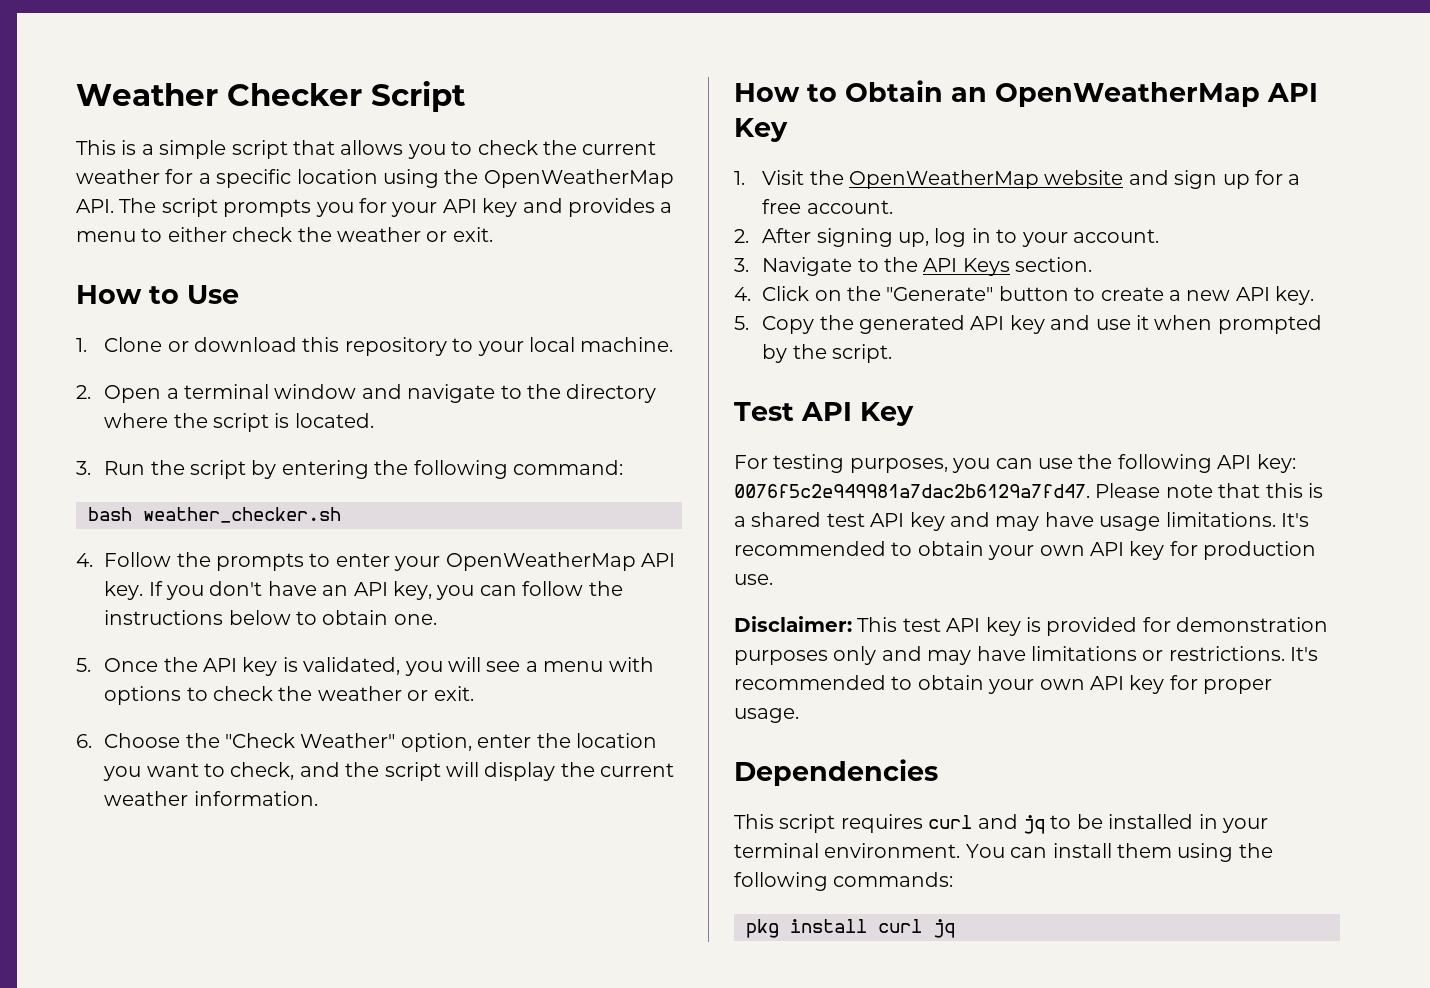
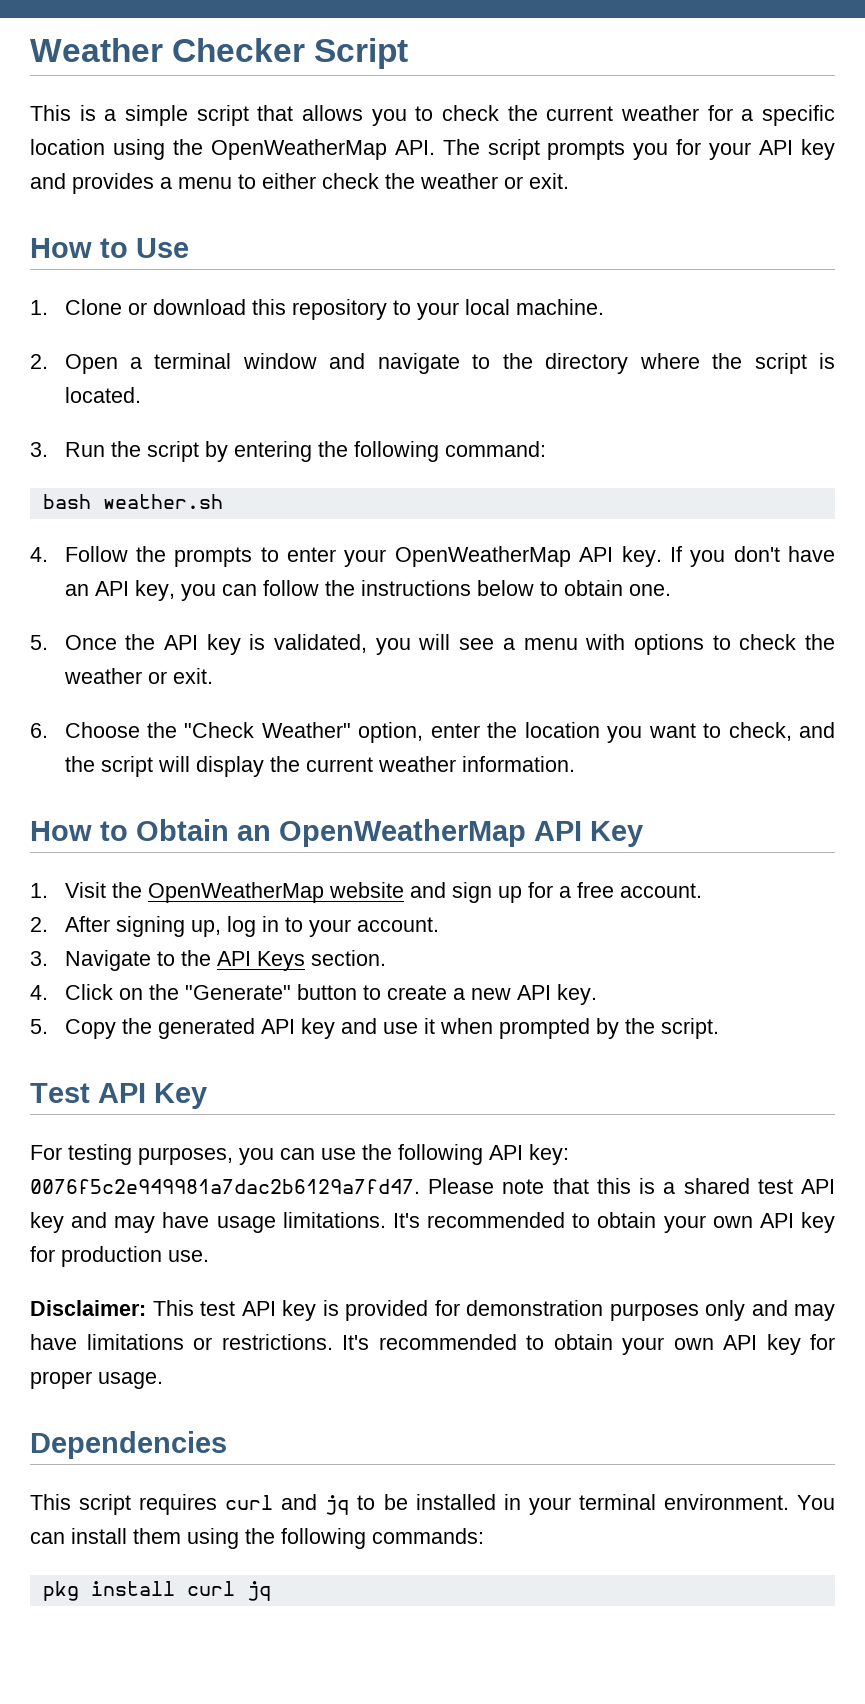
[143,507,341,523] weather_checker.sh -> [102,494,223,509] weather.sh

